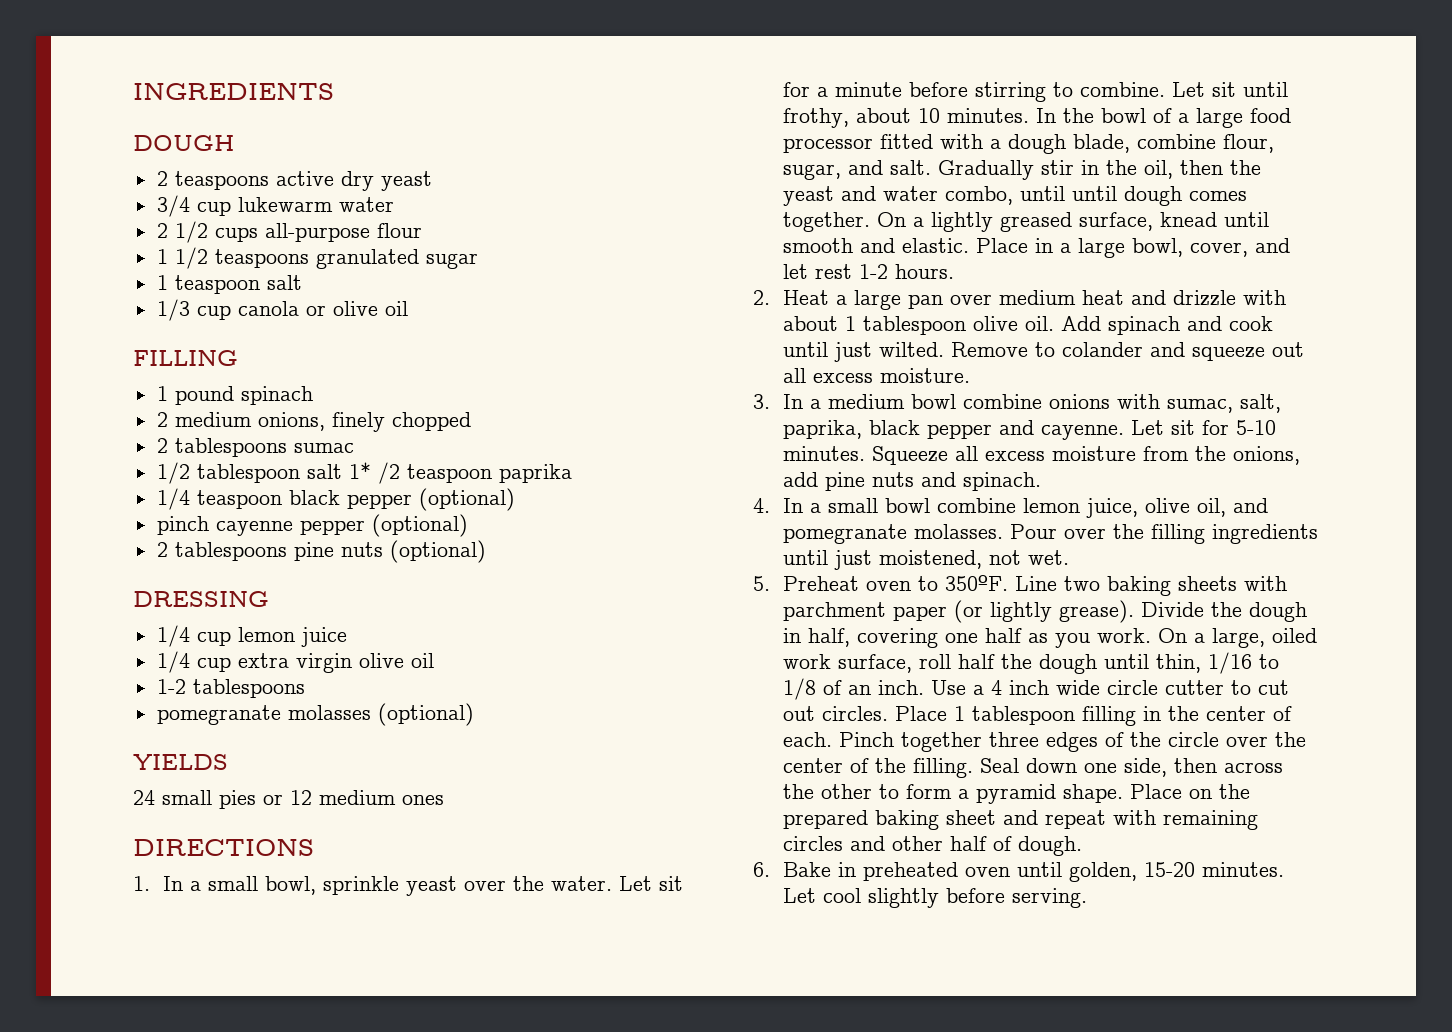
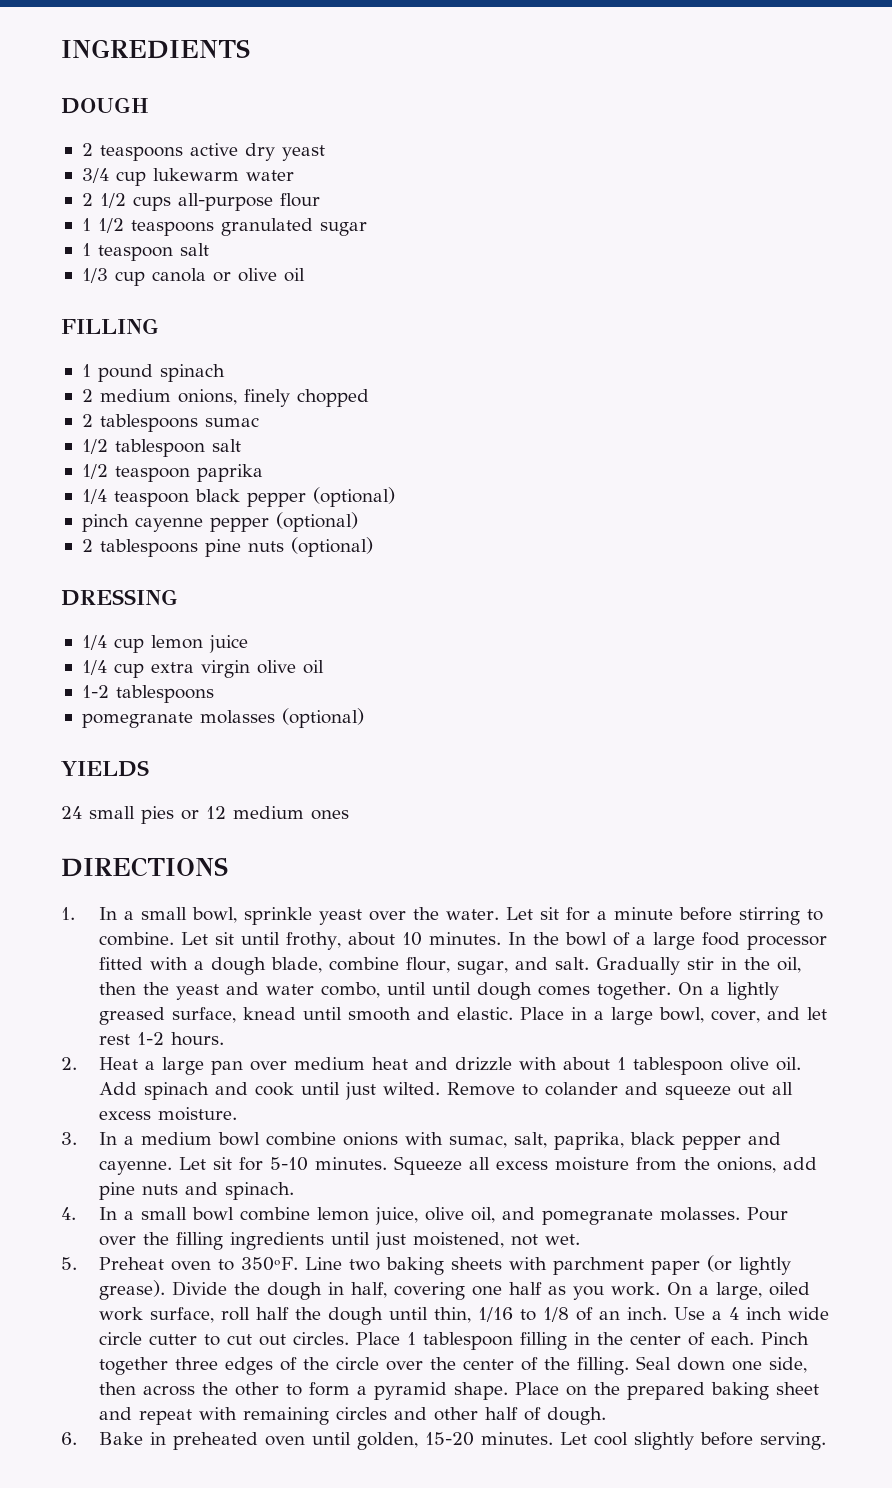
[348,462,400,484] 1* /2 -> [81,464,108,479] // 1/2

